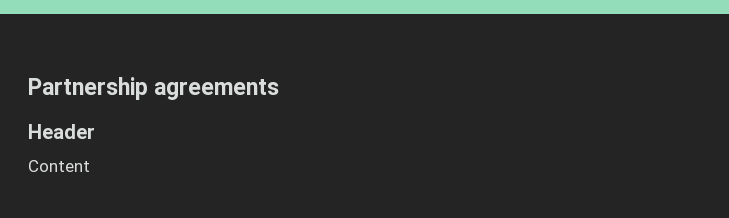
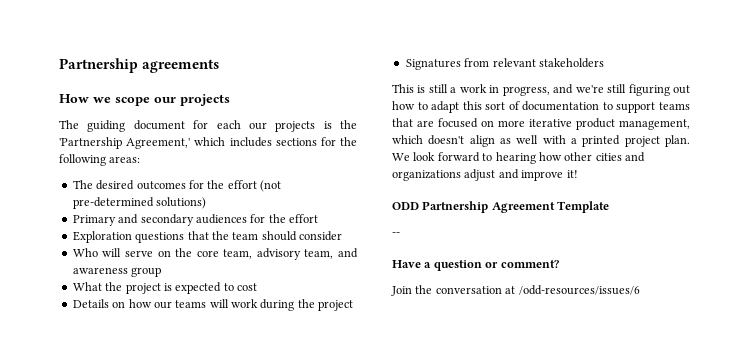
[28,124,95,139] [28,160,90,172] Header // Content -> [59,94,230,106] [59,120,357,132] [59,137,357,149] [59,154,141,166] [72,180,281,192] [72,197,207,209] [72,214,318,226] [72,231,342,243] [72,248,358,260] [72,267,162,277] [72,282,257,294] [72,299,354,311] [405,58,604,70] [392,84,690,96] [392,101,690,113] [392,118,690,130] [392,135,690,147] [392,152,645,164] [392,169,578,181] [392,201,610,213] [392,232,400,236] [392,260,559,271] [391,285,640,296] How we scope our projects // The guiding document for each our projects is the 'Partnership Agreement,' which includes sections for the following areas: // The desired outcomes for the effort (not pre-determined solutions) // Primary and secondary audiences for the effort // Exploration questions that the team should consider // Who will serve on the core team, advisory team, and awareness group // What the project is expected to cost // Details on how our teams will work during the project // Signatures from relevant stakeholders // This is still a work in progress, and we're still figuring out how to adapt this sort of documentation to support teams that are focused on more iterative product management, which doesn't align as well with a printed project plan. We look forward to hearing how other cities and organizations adjust and improve it! // ODD Partnership Agreement Template // -- // Have a question or comment? // Join the conversation at /odd-resources/issues/6

